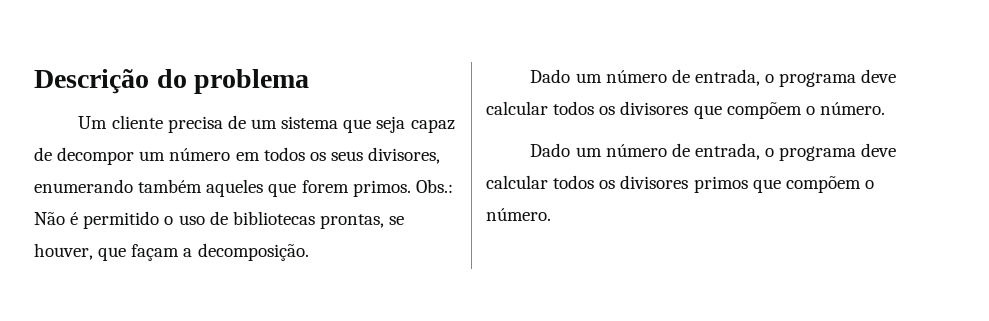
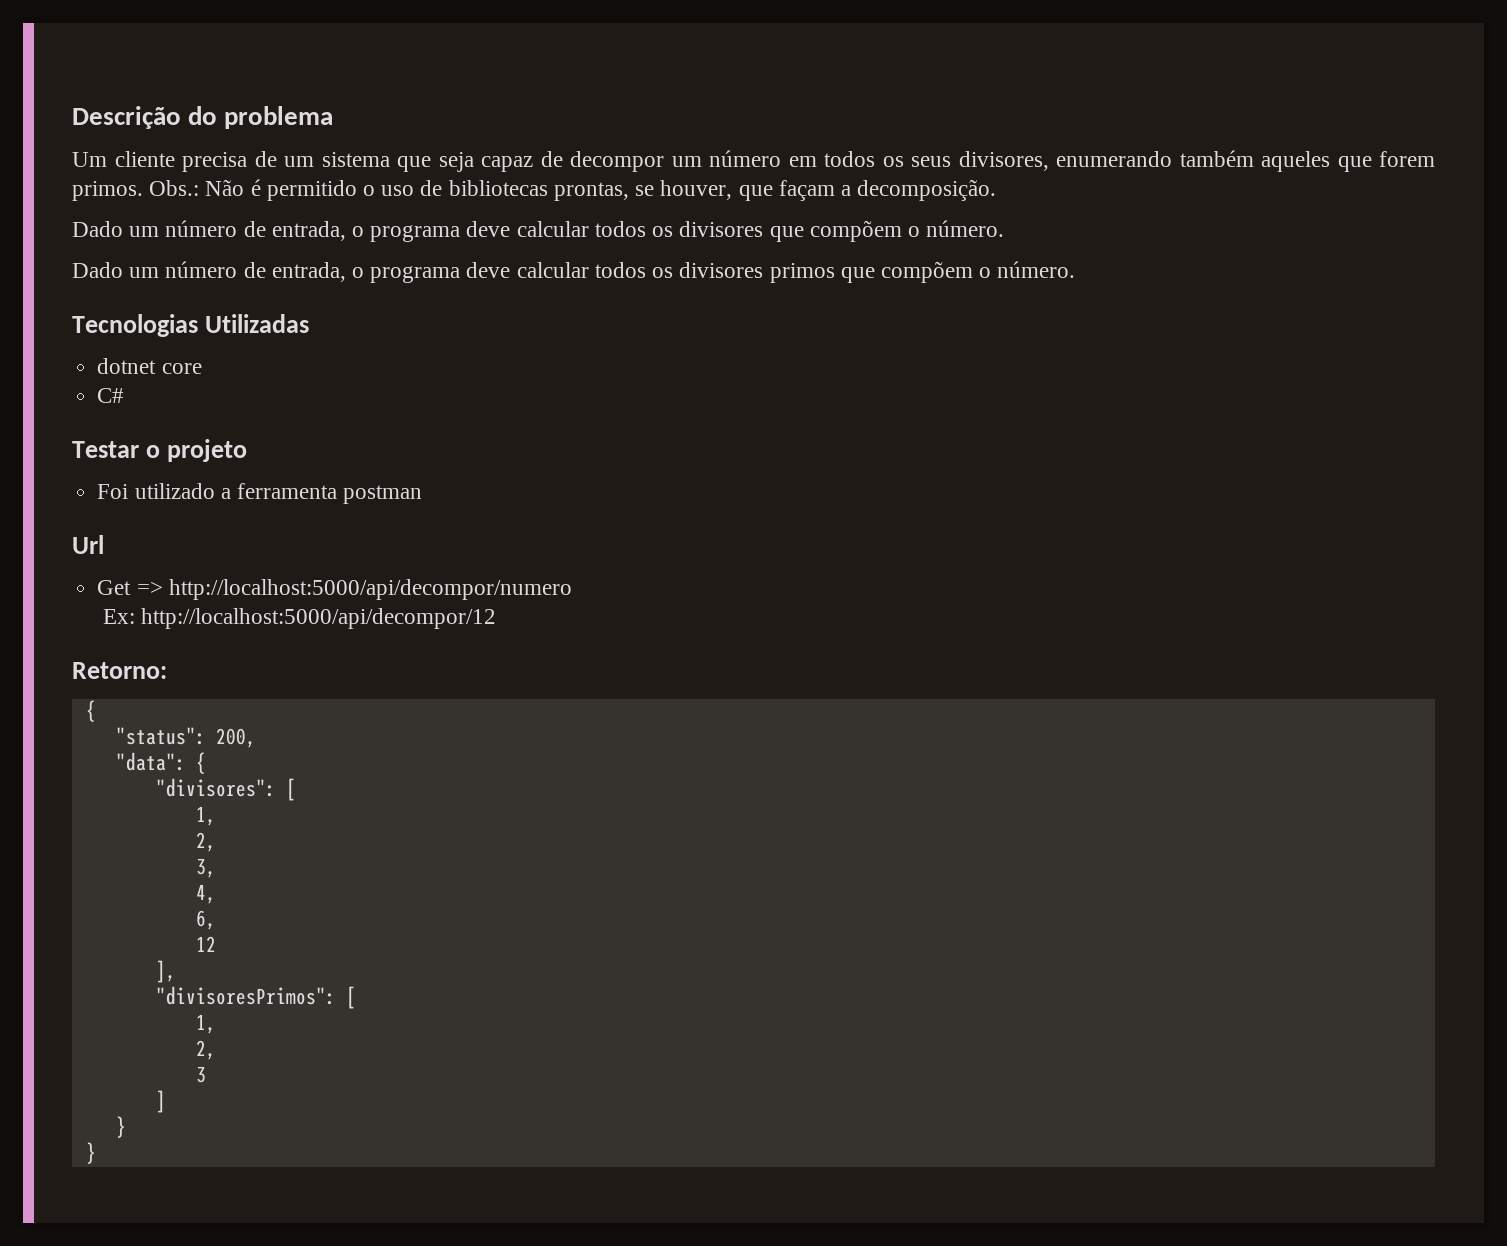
(551, 214) none -> [72,314,309,337] [97,358,202,374] [97,388,125,403] [72,439,247,462] [97,483,423,504] [72,535,104,554] [97,579,572,600] [103,608,497,629] [72,662,167,679] [85,700,96,722] [115,727,256,748] [115,752,206,774] [155,778,296,801] [195,806,216,826] [195,832,216,852] [195,858,216,878] [195,884,216,904] [195,910,216,930] [195,936,216,952] [155,960,176,983] [155,986,356,1009] [195,1014,216,1034] [195,1040,216,1060] [195,1066,206,1083] [155,1090,166,1113] [115,1116,126,1138] [85,1142,96,1164] // Tecnologias Utilizadas // dotnet core // C# // Testar o projeto // Foi utilizado a ferramenta postman // Url // Get => http://localhost:5000/api/decompor/numero // Ex: http://localhost:5000/api/decompor/12 // Retorno: // { // "status": 200, // "data": { // "divisores": [ // 1, // 2, // 3, // 4, // 6, // 12 // ], // "divisoresPrimos": [ // 1, // 2, // 3 // ] // } // }

